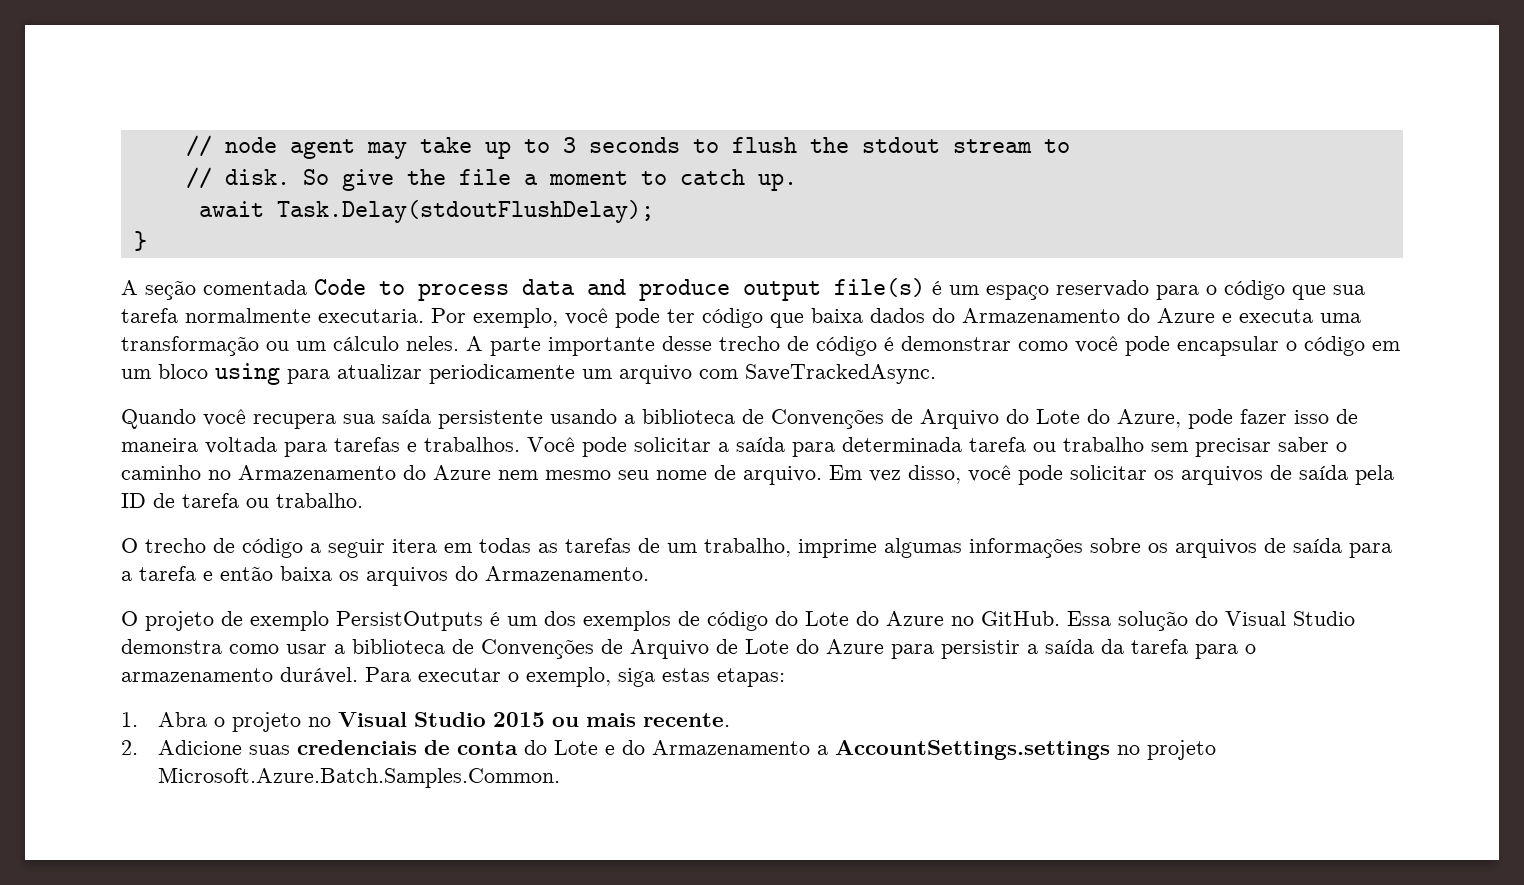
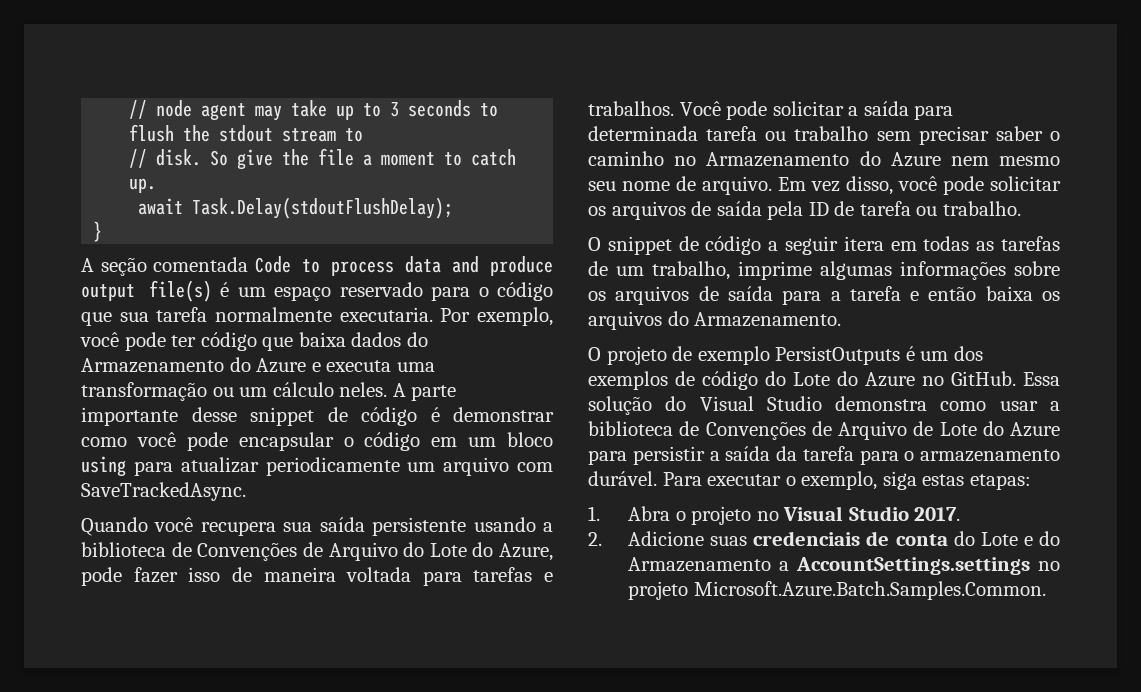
[719,336,780,351] trecho -> [250,407,314,426] snippet
[145,538,206,553] trecho -> [607,236,672,255] snippet
[492,712,730,727] 2015 ou mais recente. -> [914,507,961,521] 2017.

